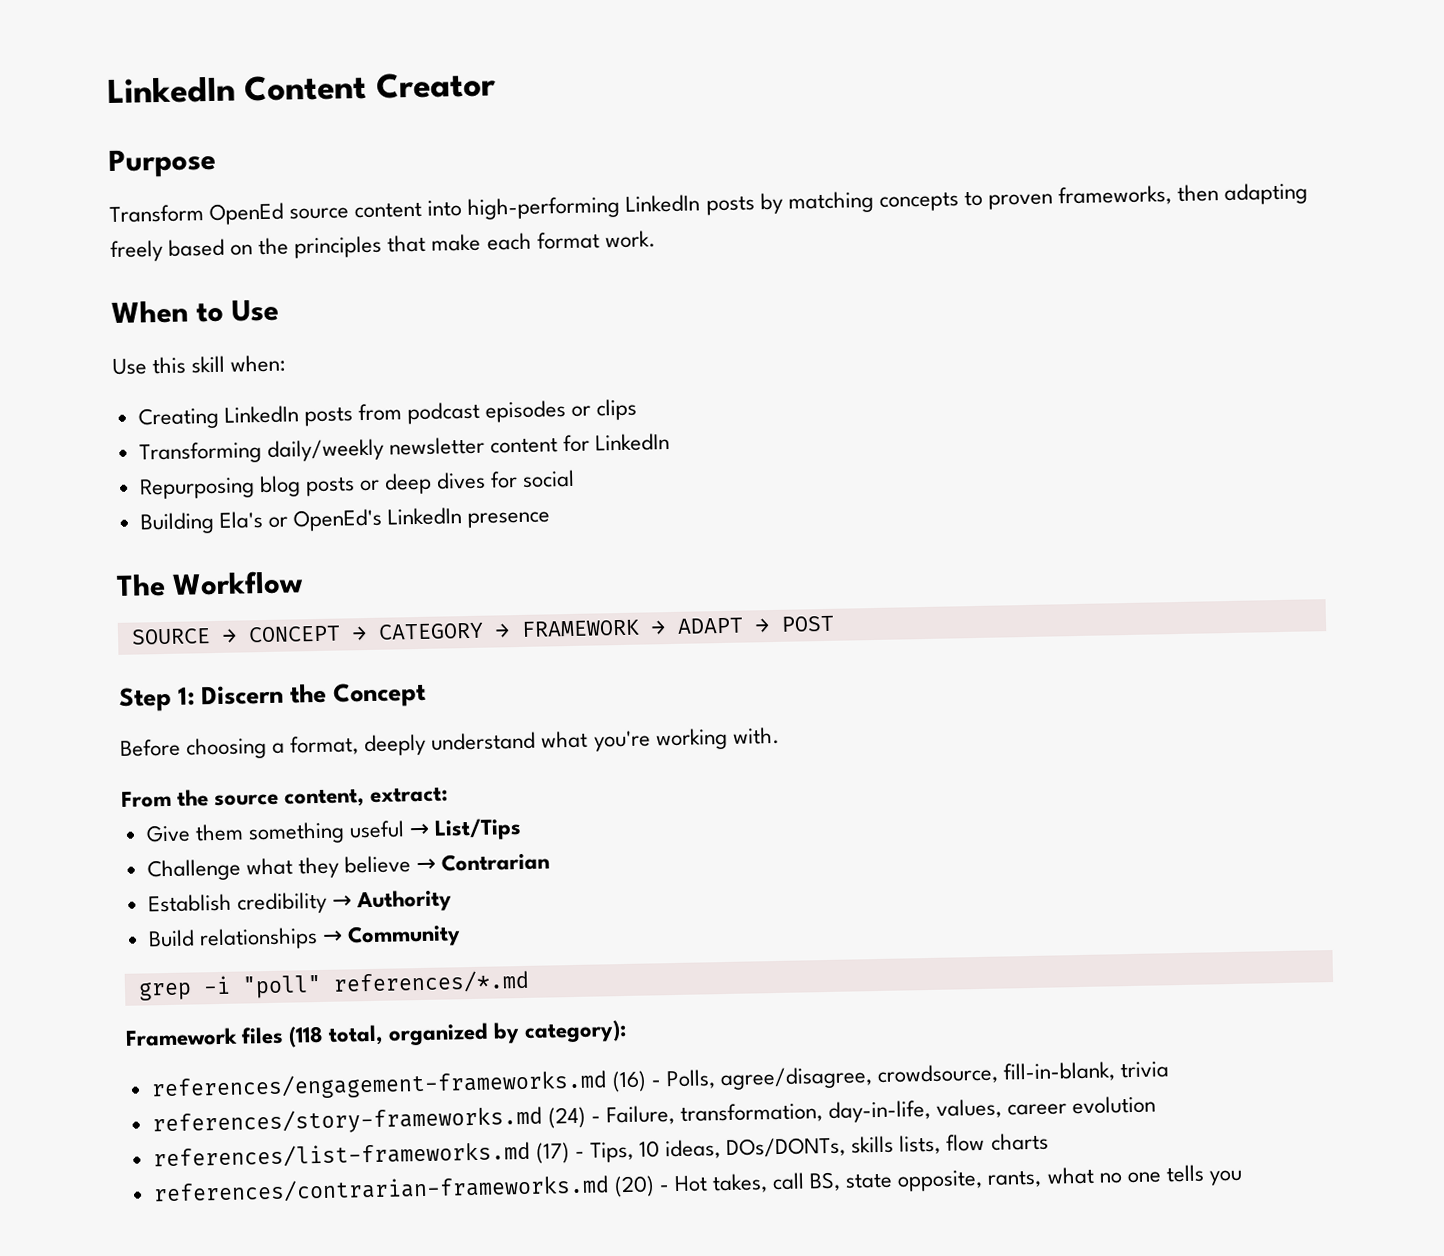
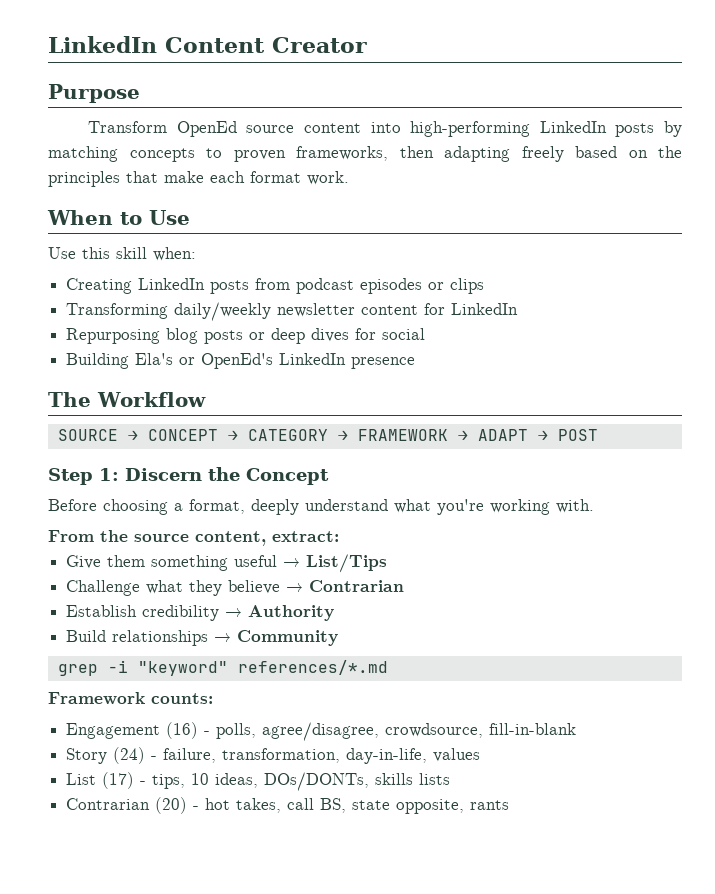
[241,974,322,999] "poll" -> [137,661,228,676] "keyword"
[241,1019,628,1048] [150,1069,608,1102] files (118 total, organized by category): // references/engagement-frameworks.md -> [151,693,213,704] [66,723,161,739] counts: // Engagement
[665,1069,716,1090] Polls, -> [216,723,257,739] polls,
[1003,1061,1170,1083] [151,1105,543,1137] fill-in-blank, trivia // references/story-frameworks.md -> [489,723,577,735] [66,748,108,764] fill-in-blank // Story
[605,1105,675,1126] Failure, -> [163,748,217,763] failure,
[936,1095,1157,1119] [152,1140,531,1170] values, career evolution // references/list-frameworks.md -> [433,748,481,762] [66,773,97,785] values // List
[589,1141,634,1163] Tips, -> [152,774,186,789] tips,
[899,1132,1049,1155] [152,1174,610,1205] lists, flow charts // references/contrarian-frameworks.md -> [419,773,451,785] [66,798,151,810] lists // Contrarian
[673,1175,708,1193] Hot -> [205,798,231,810] hot
[987,1164,1243,1188] rants, what no one tells you -> [470,800,510,810] rants

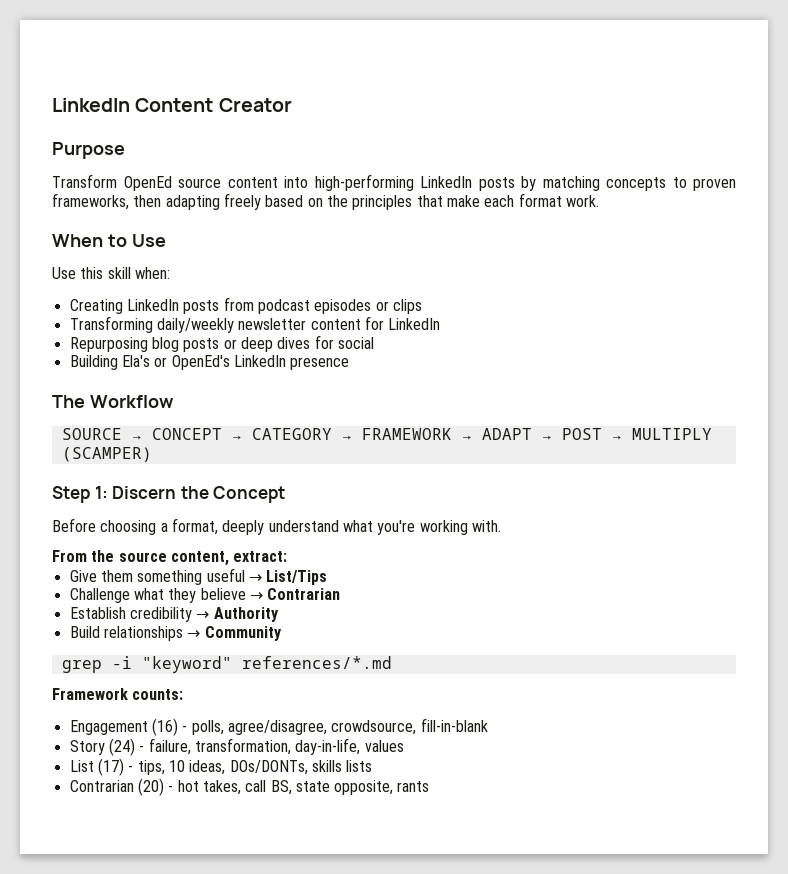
(598, 435) none -> [611,428,712,440] [61,447,152,462] → MULTIPLY (SCAMPER)

